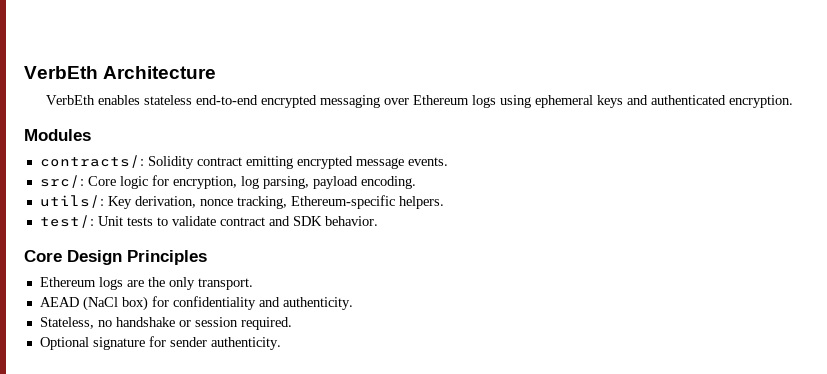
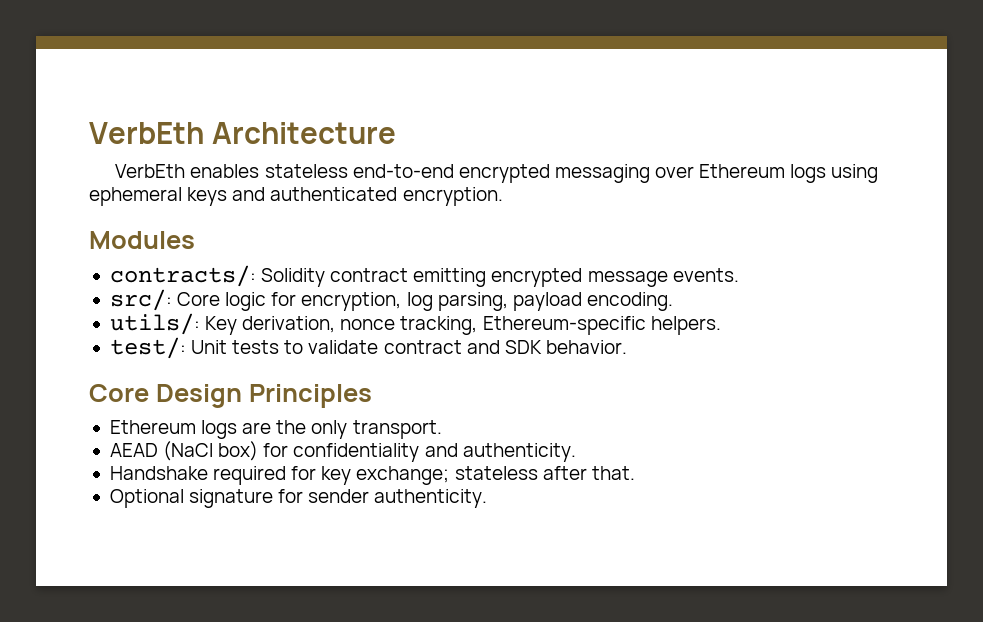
[39,317,292,330] Stateless, no handshake or session required. -> [109,466,635,485] Handshake required for key exchange; stateless after that.

